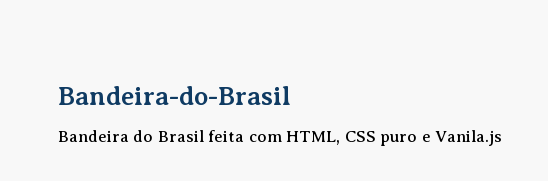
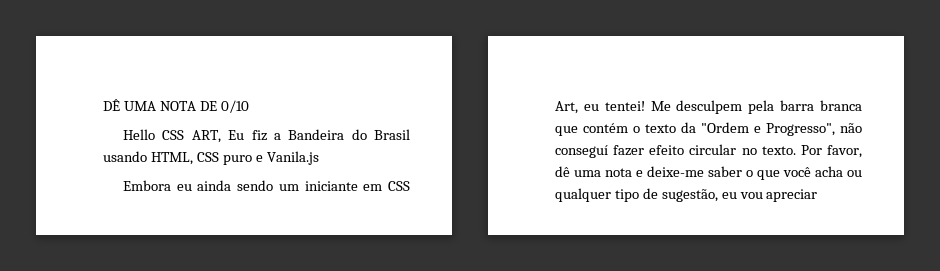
[58,86,291,105] Bandeira-do-Brasil // -> [103,99,249,113] [123,129,281,143] DÊ UMA NOTA DE 0/10 // Hello CSS ART, Eu fiz a
[208,130,282,142] feita com -> [103,151,147,162] usando
(503, 138) none -> [123,180,410,191] [555,100,862,114] [555,122,862,136] [555,144,862,158] [555,166,862,180] [555,188,818,202] // Embora eu ainda sendo um iniciante em CSS Art, eu tentei! Me desculpem pela barra branca que contém o texto da "Ordem e Progresso", não conseguí fazer efeito circular no texto. Por favor, dê uma nota e deixe-me saber o que você acha ou qualquer tipo de sugestão, eu vou apreciar

